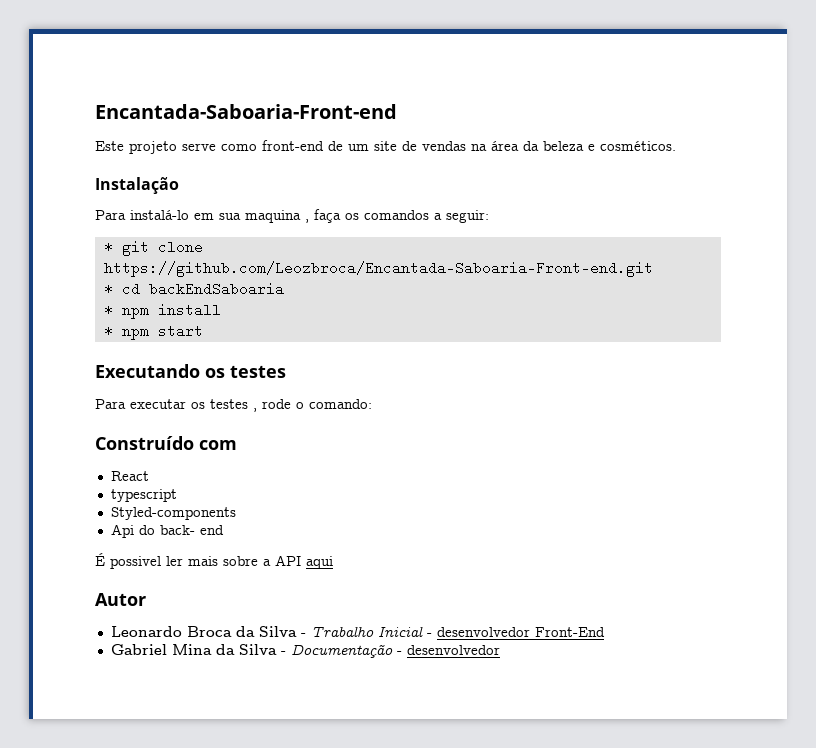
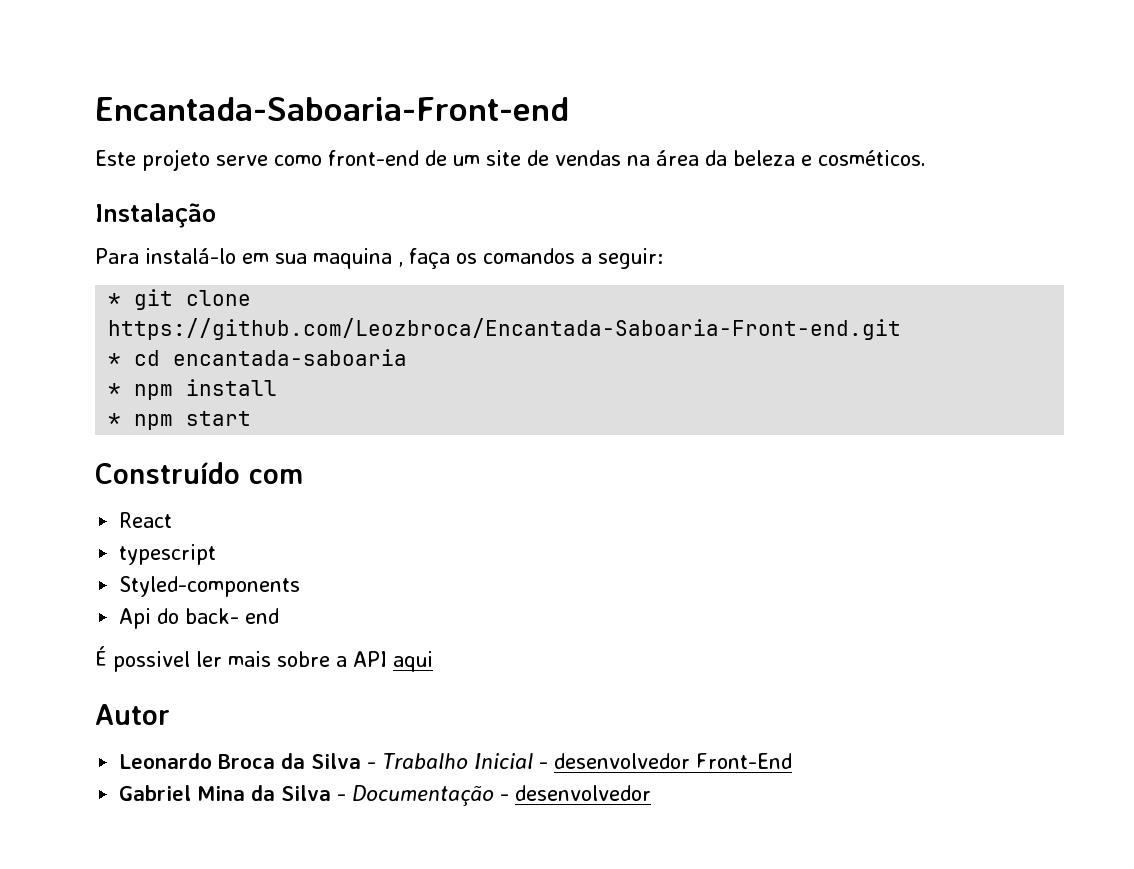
[148,282,284,296] backEndSaboaria -> [173,349,408,366] encantada-saboaria
[95,364,286,378] [95,399,372,412] // Executando os testes // Para executar os testes , rode o comando: -> (252, 418) none

